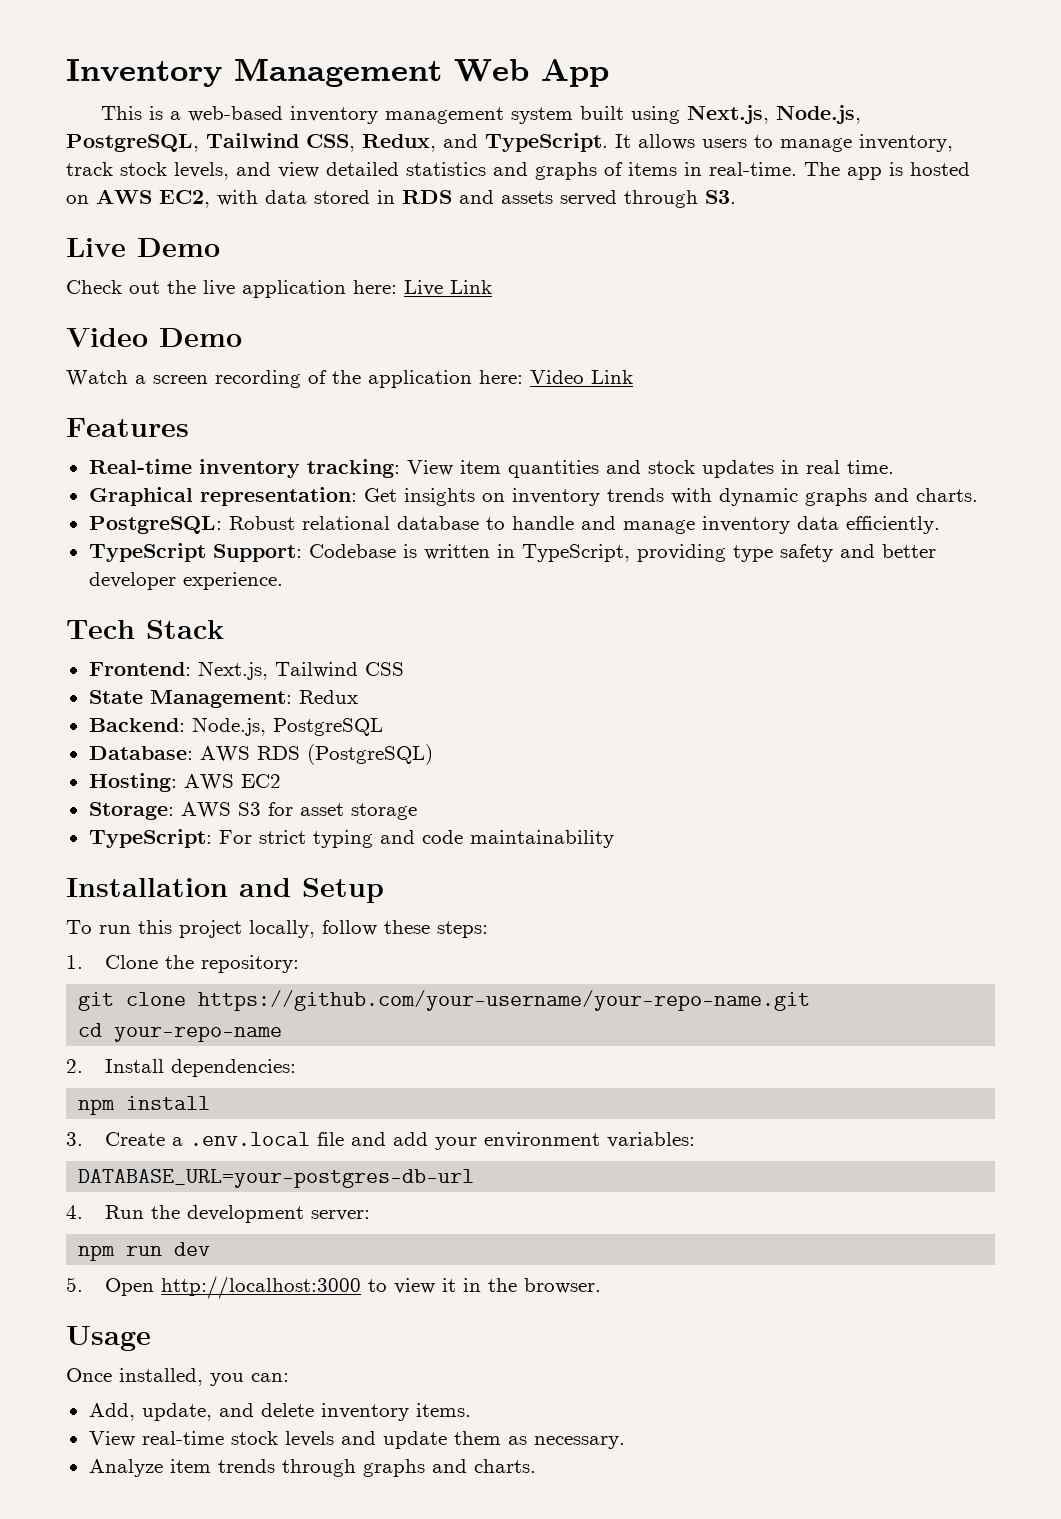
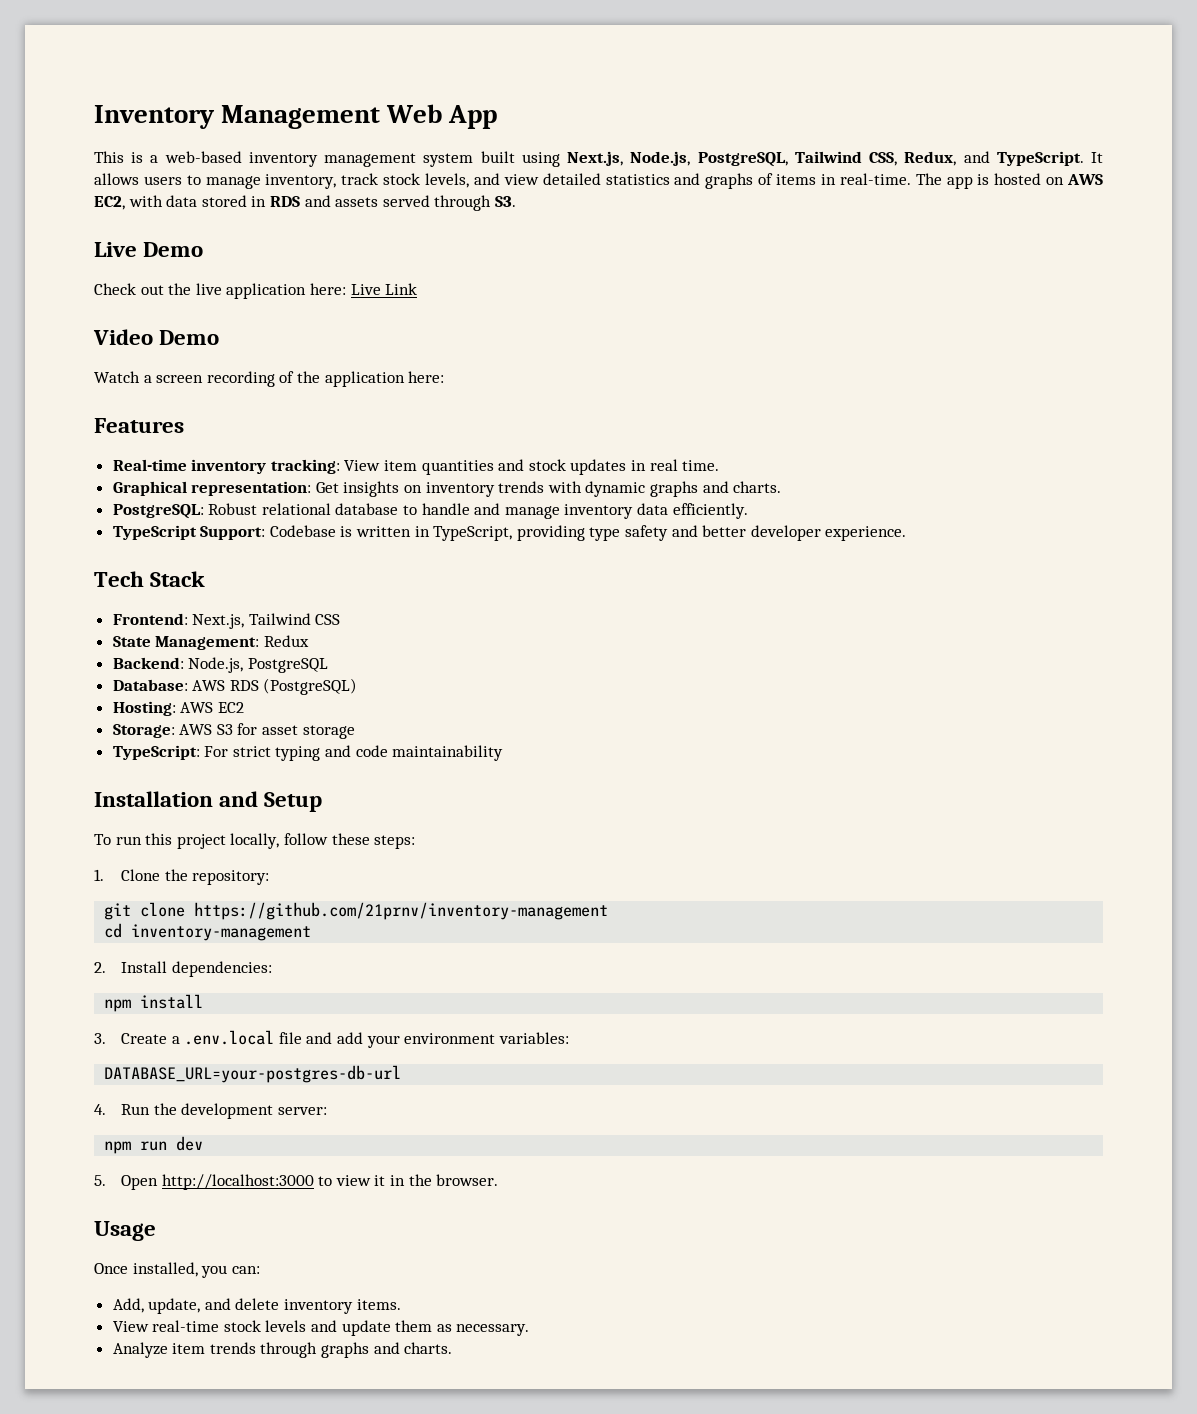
[530,370,633,384] Video Link -> (445, 377) none
[198,990,811,1011] https://github.com/your-username/your-repo-name.git -> [194,902,609,920] https://github.com/21prnv/inventory-management
[114,1026,283,1042] your-repo-name -> [131,924,312,941] inventory-management

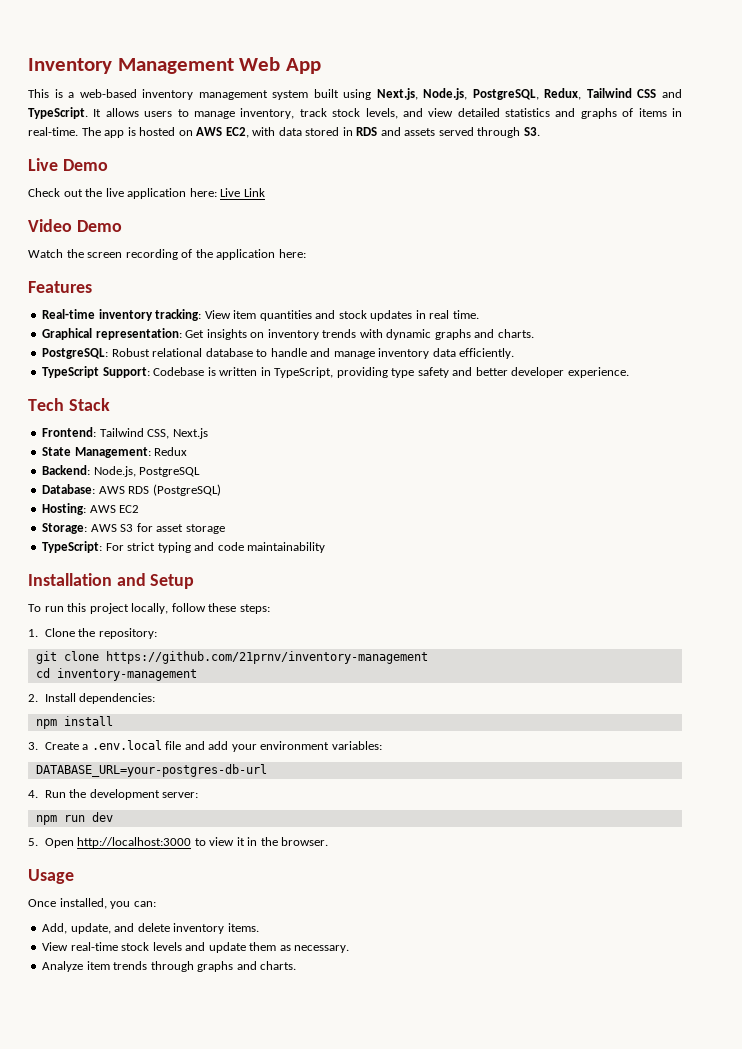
[794,151,957,166] Tailwind CSS, Redux, -> [544,88,657,100] Redux, Tailwind CSS
[143,375,152,383] a -> [66,249,84,258] the
[192,613,341,629] Next.js, Tailwind CSS -> [99,428,208,439] Tailwind CSS, Next.js

